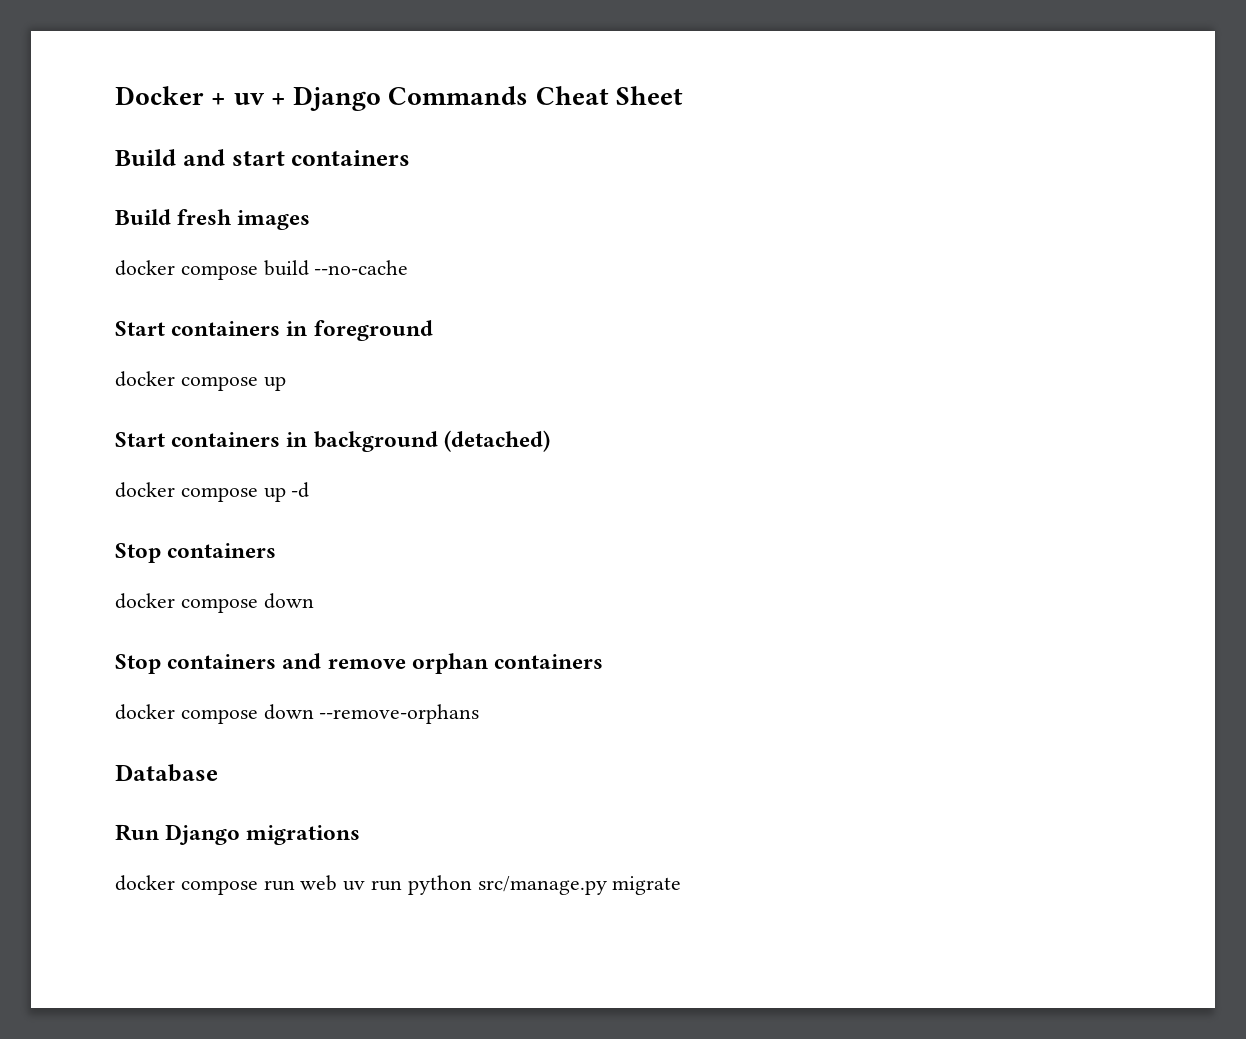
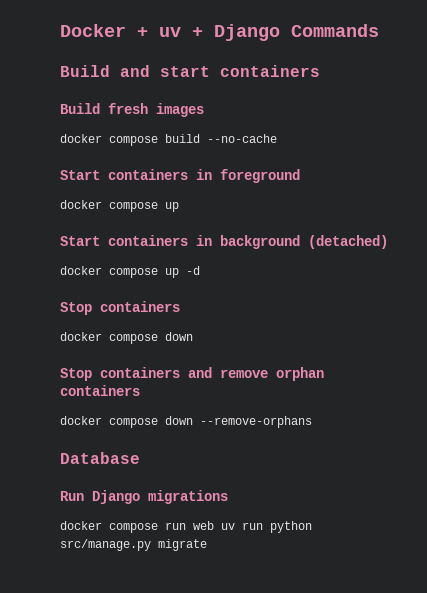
[535,86,684,105] Cheat Sheet -> (379, 30) none

